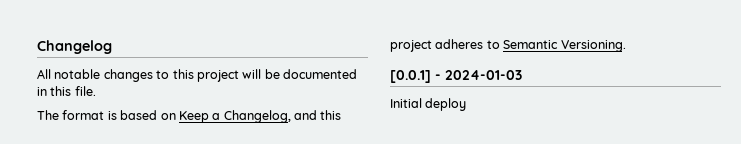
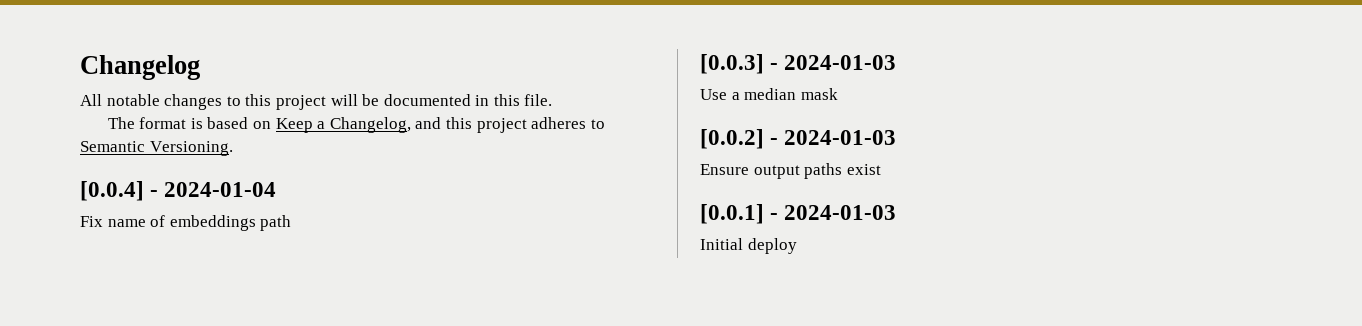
(626, 46) none -> [80,181,277,201] [80,215,292,231] [700,54,897,74] [700,88,838,100] [700,129,897,149] [700,163,881,179] // [0.0.4] - 2024-01-04 // Fix name of embeddings path // [0.0.3] - 2024-01-03 // Use a median mask // [0.0.2] - 2024-01-03 // Ensure output paths exist

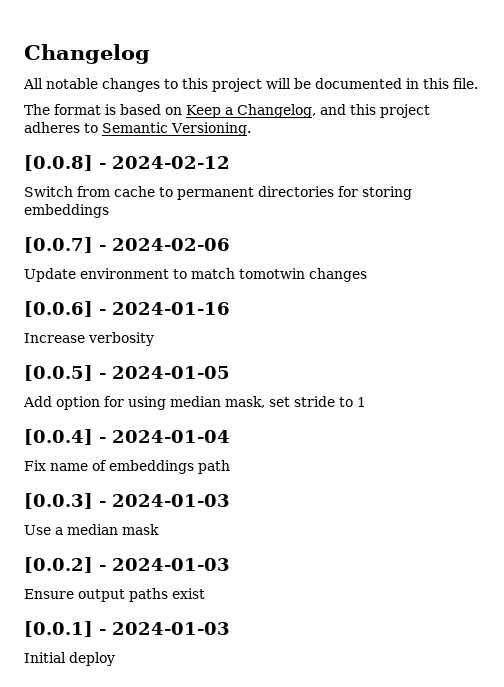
(233, 148) none -> [24,155,230,171] [24,186,412,200] [24,204,109,218] [24,237,230,253] [24,268,367,282] [24,301,230,317] [24,332,154,346] [24,365,230,381] [23,396,366,410] // [0.0.8] - 2024-02-12 // Switch from cache to permanent directories for storing embeddings // [0.0.7] - 2024-02-06 // Update environment to match tomotwin changes // [0.0.6] - 2024-01-16 // Increase verbosity // [0.0.5] - 2024-01-05 // Add option for using median mask, set stride to 1

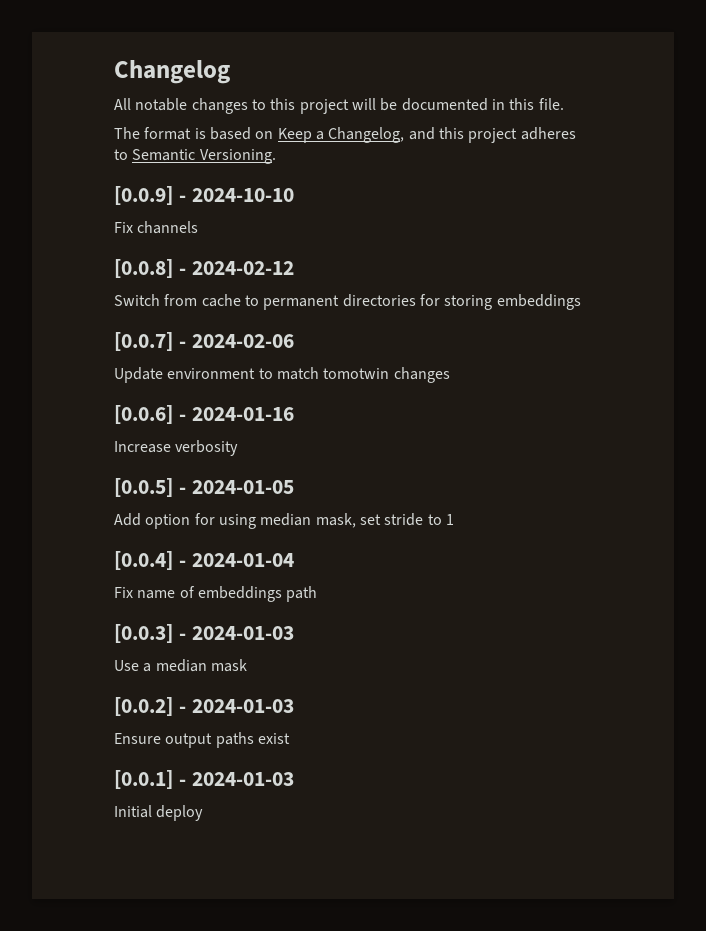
(251, 129) none -> [114,186,294,205] [114,221,199,234] // [0.0.9] - 2024-10-10 // Fix channels

